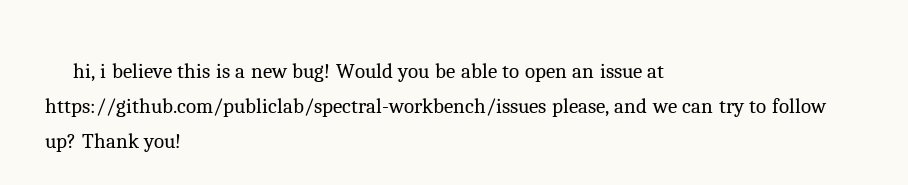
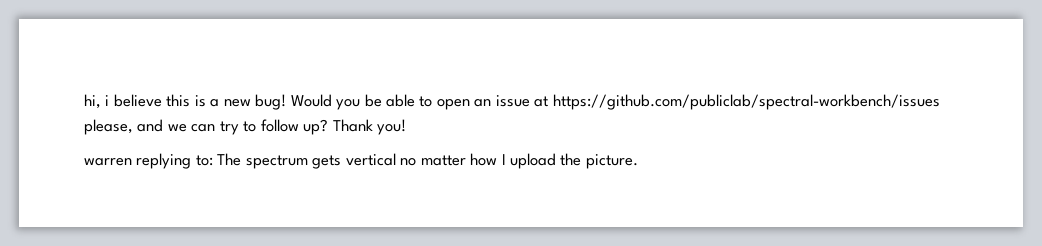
(182, 143) none -> [84,153,638,169] // warren replying to: The spectrum gets vertical no matter how I upload the picture.

